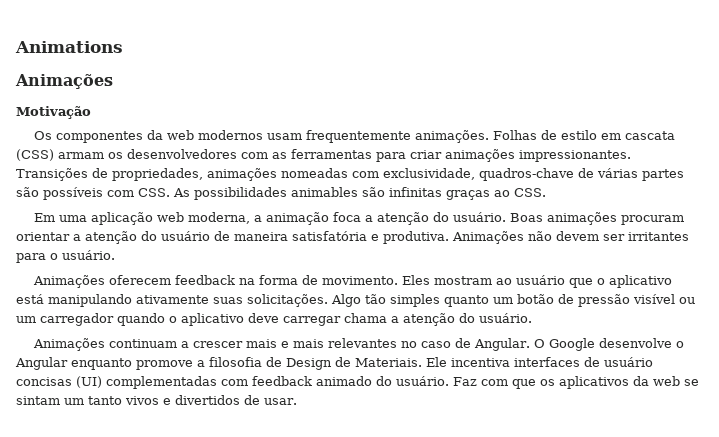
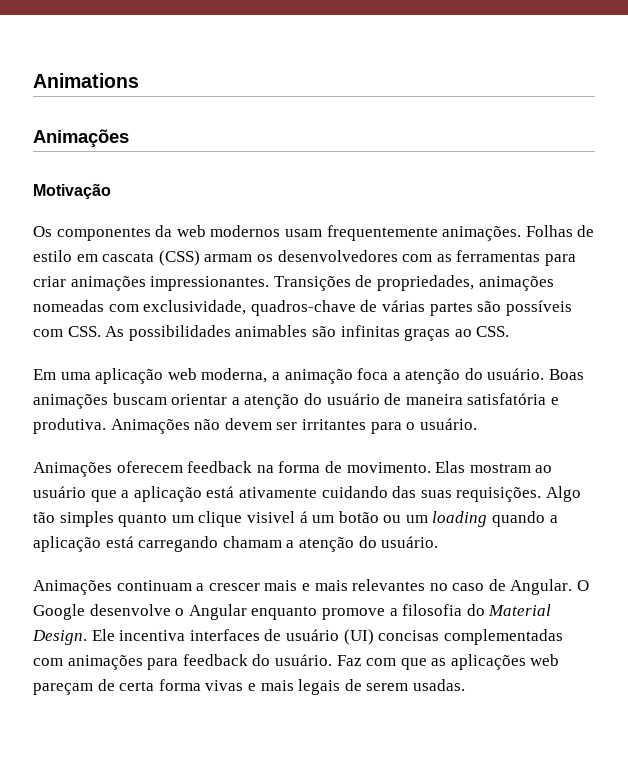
[620,215,684,225] procuram -> [112,393,167,405] buscam
[401,275,430,285] Eles -> [435,461,466,473] Elas
[596,275,672,288] [16,294,328,307] o aplicativo está manipulando ativamente suas solicitações. -> [121,486,542,502] a aplicação está ativamente cuidando das suas requisições.
[517,294,695,307] [16,313,387,326] botão de pressão visível ou um carregador quando o aplicativo deve carregar chama -> [198,511,558,527] [33,536,282,552] clique visivel á um botão ou um loading quando a aplicação está carregando chamam
[266,357,422,370] de Design de Materiais. -> [466,604,552,616] [32,630,87,645] do Material Design.
[16,376,372,389] concisas (UI) complementadas com feedback animado -> [343,629,563,645] [33,654,248,670] (UI) concisas complementadas com animações para feedback
[540,376,699,389] [16,395,297,405] os aplicativos da web se sintam um tanto vivos e divertidos de usar. -> [431,654,560,670] [33,679,465,695] as aplicações web pareçam de certa forma vivas e mais legais de serem usadas.

